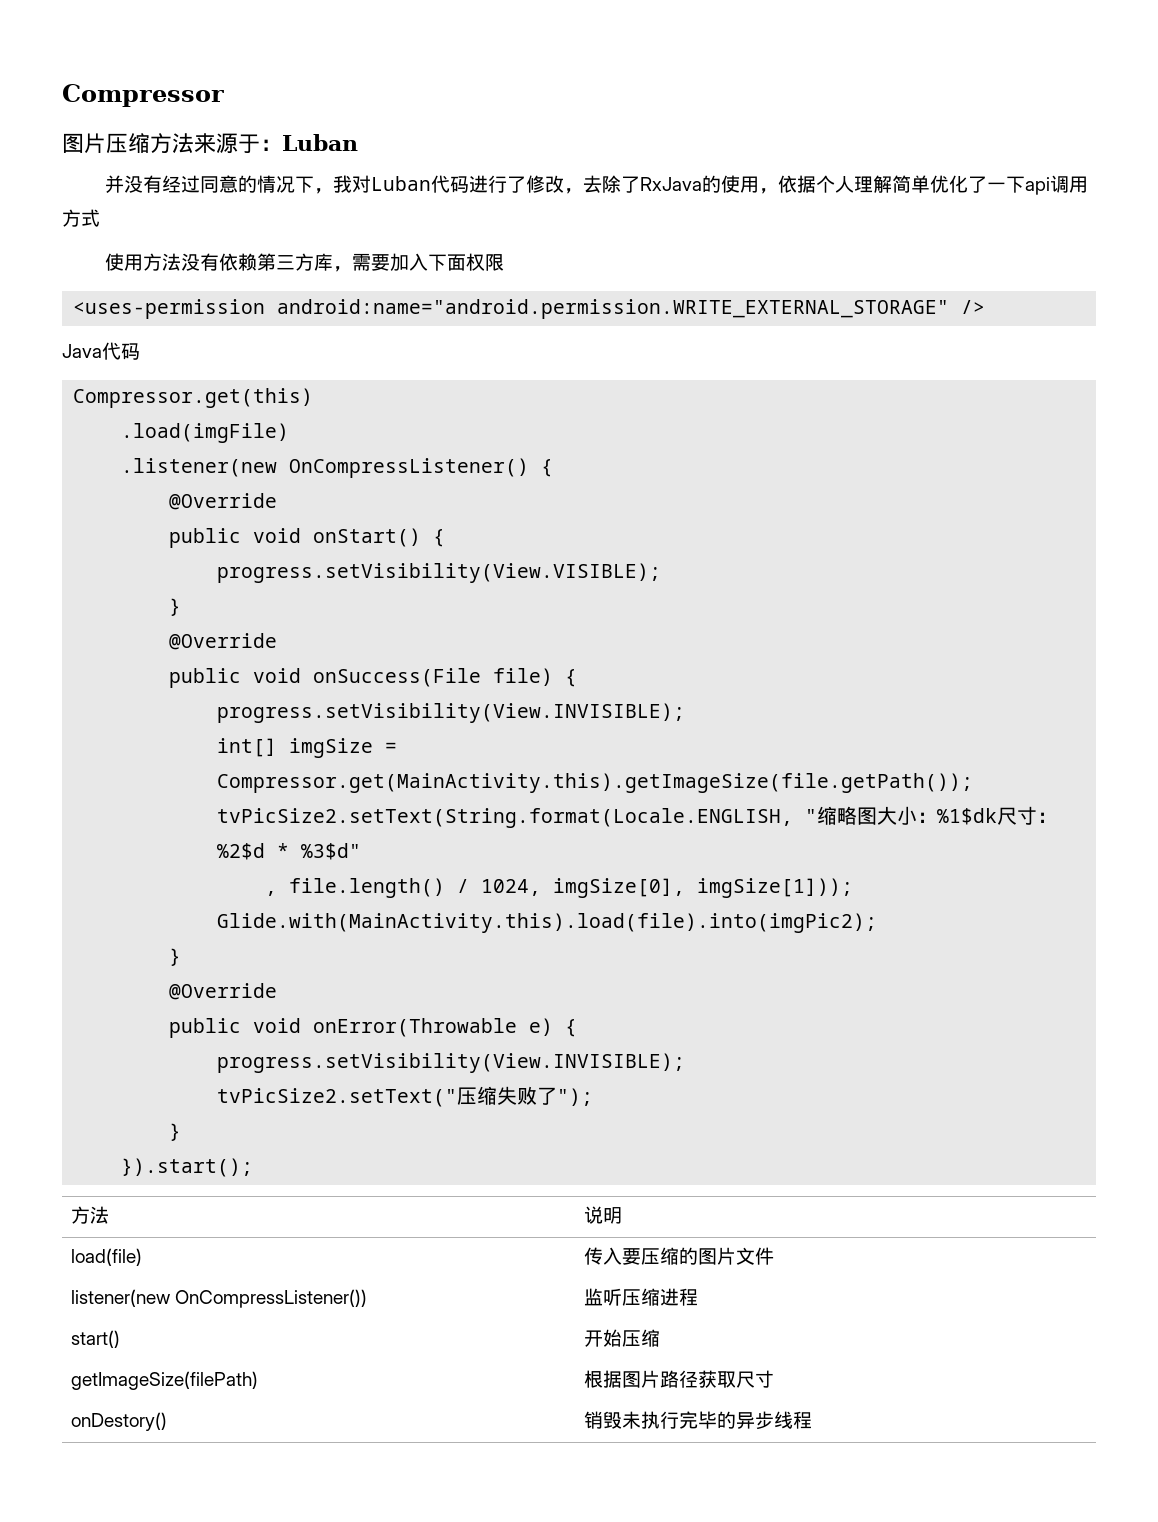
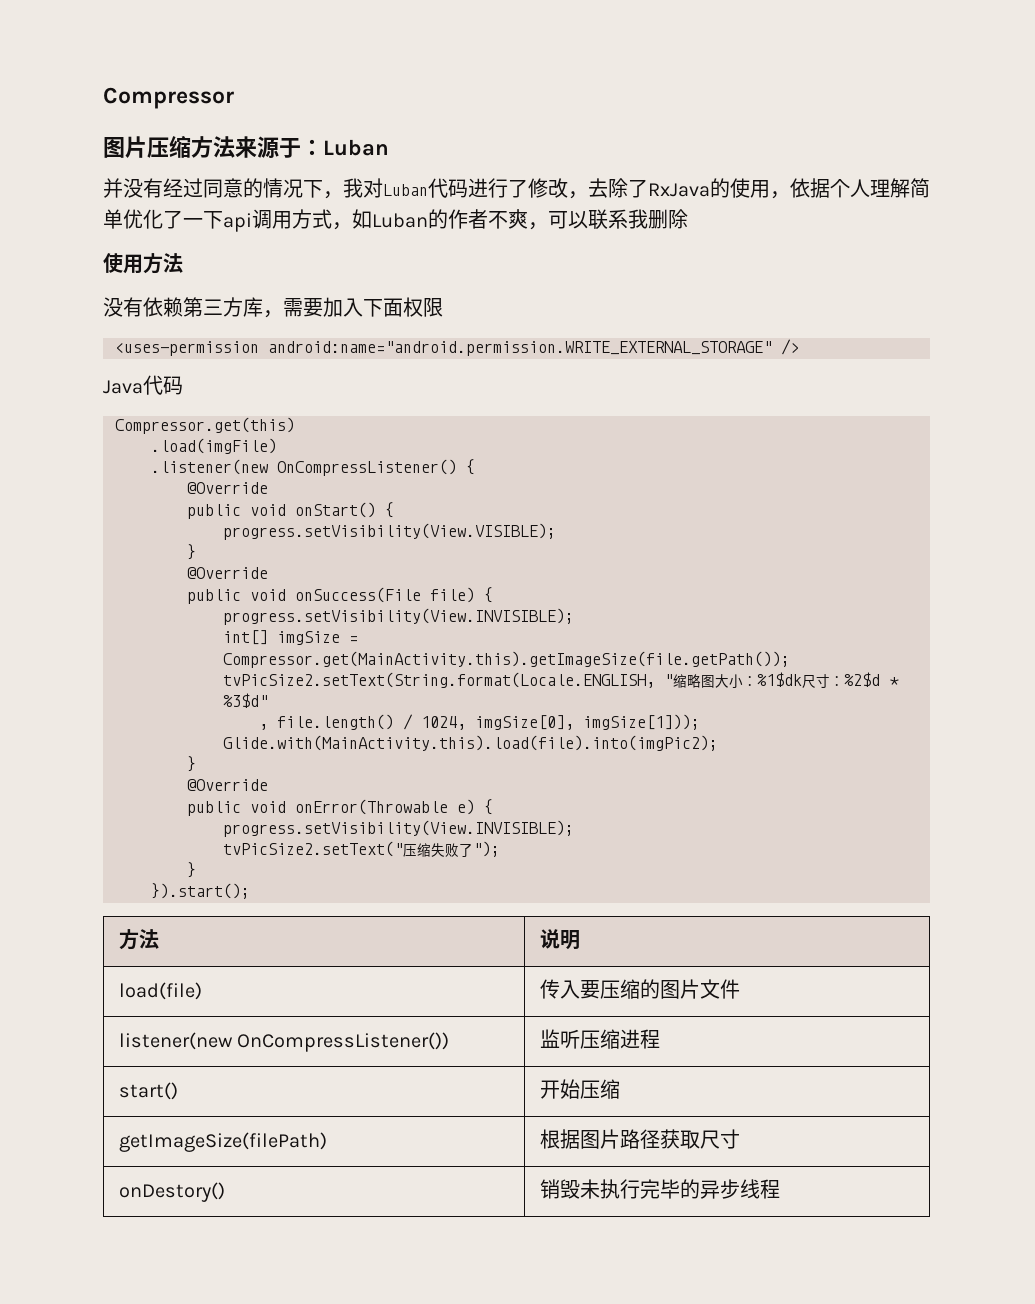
(100, 218) none -> [332,209,688,230] ，如Luban的作者不爽，可以联系我删除
(182, 262) none -> (183, 263) //

